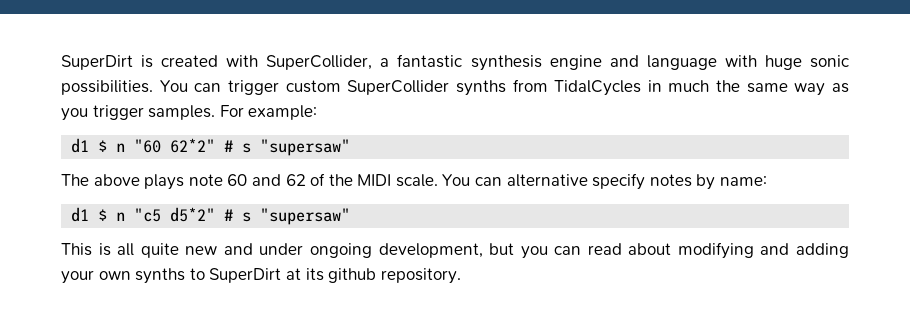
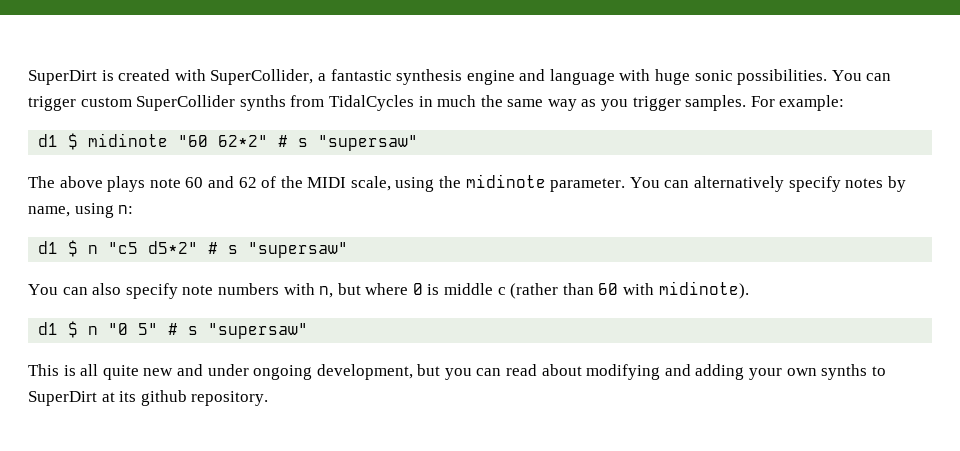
[116,143,126,152] n -> [88,133,169,147] midinote
[395,174,588,187] scale. You can alternative -> [350,174,785,192] scale, using the midinote parameter. You can alternatively
[720,176,768,186] name: -> [28,203,134,218] name, using n:
(351, 216) none -> [28,281,749,299] [38,321,309,339] // You can also specify note numbers with n, but where 0 is middle c (rather than 60 with midinote). // d1 $ n "0 5" # s "supersaw"

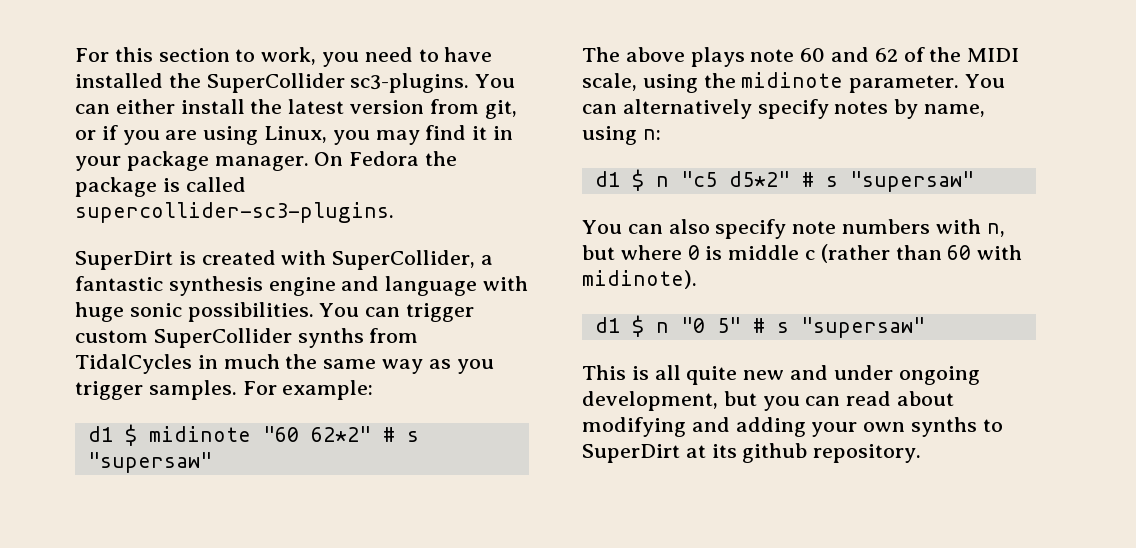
(28, 77) none -> [75,47,493,67] [75,73,516,93] [75,99,517,119] [75,125,514,145] [75,151,457,171] [75,177,246,197] [75,202,394,223] For this section to work, you need to have installed the SuperCollider sc3-plugins. You can either install the latest version from git, or if you are using Linux, you may find it in your package manager. On Fedora the package is called supercollider-sc3-plugins. //

